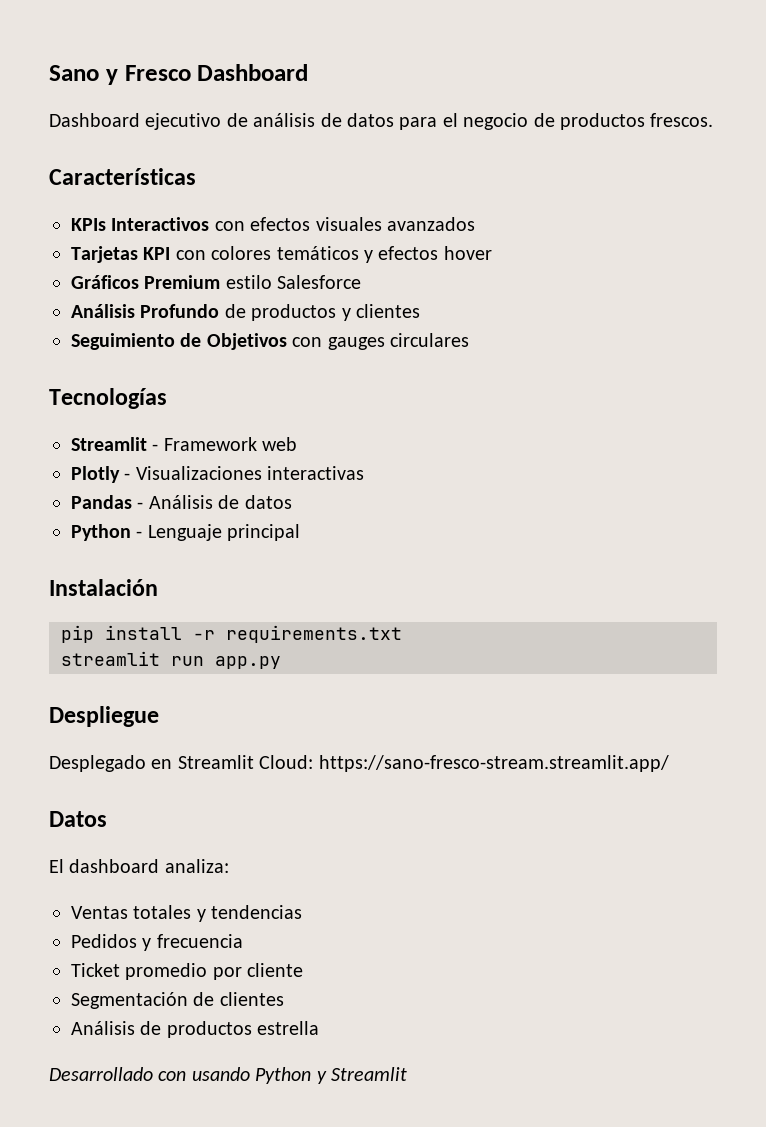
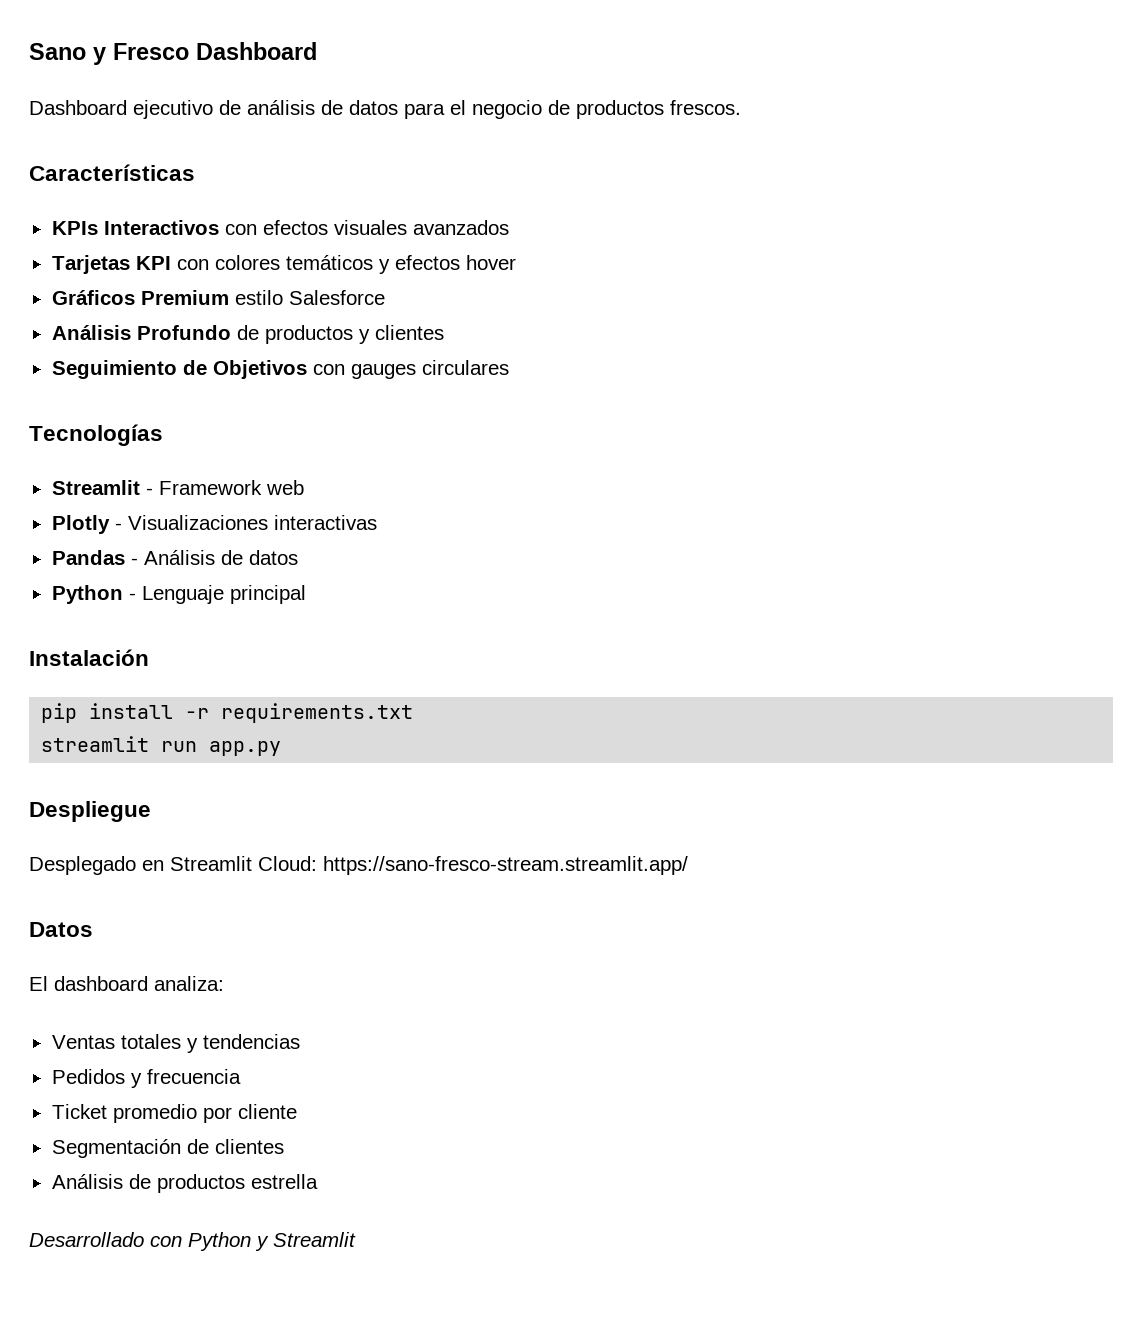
[191,1067,250,1081] usando -> (182, 1241) none

